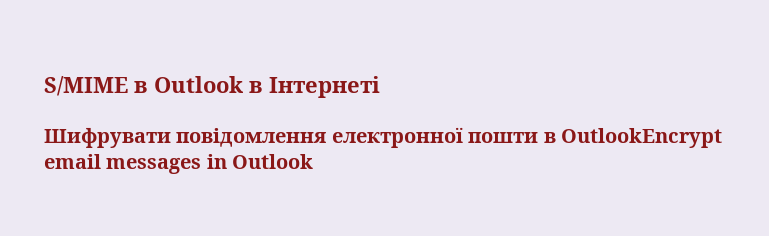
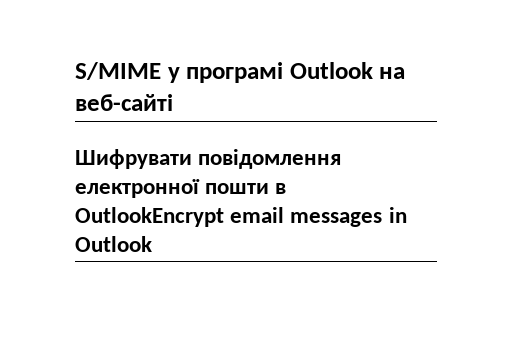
[134,76,380,98] в Outlook в Інтернеті -> [167,62,406,83] [75,94,173,111] у програмі Outlook на веб-сайті

